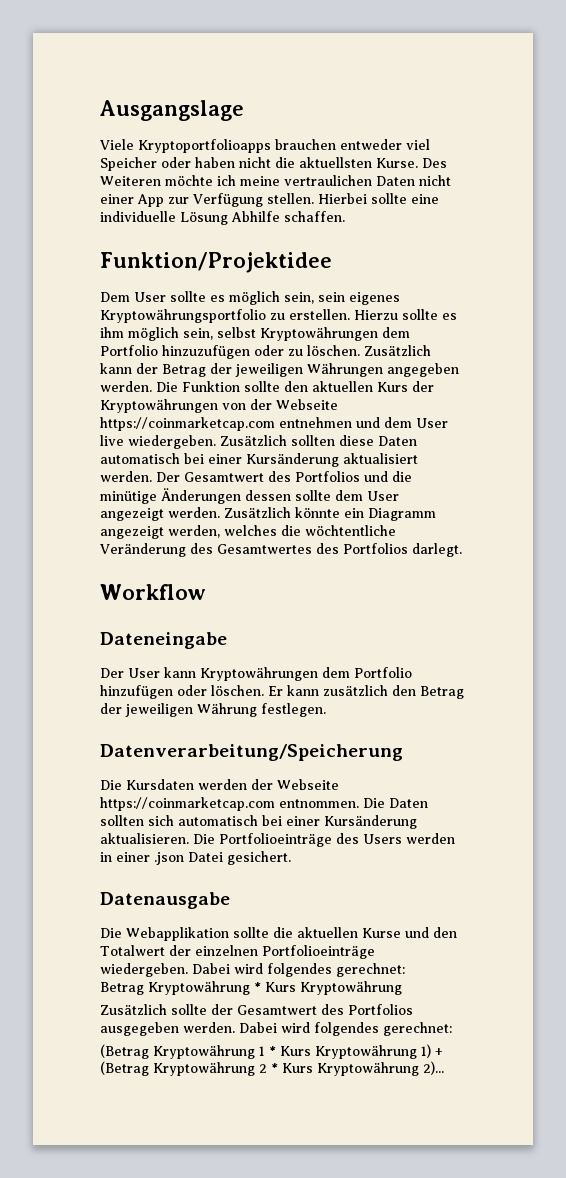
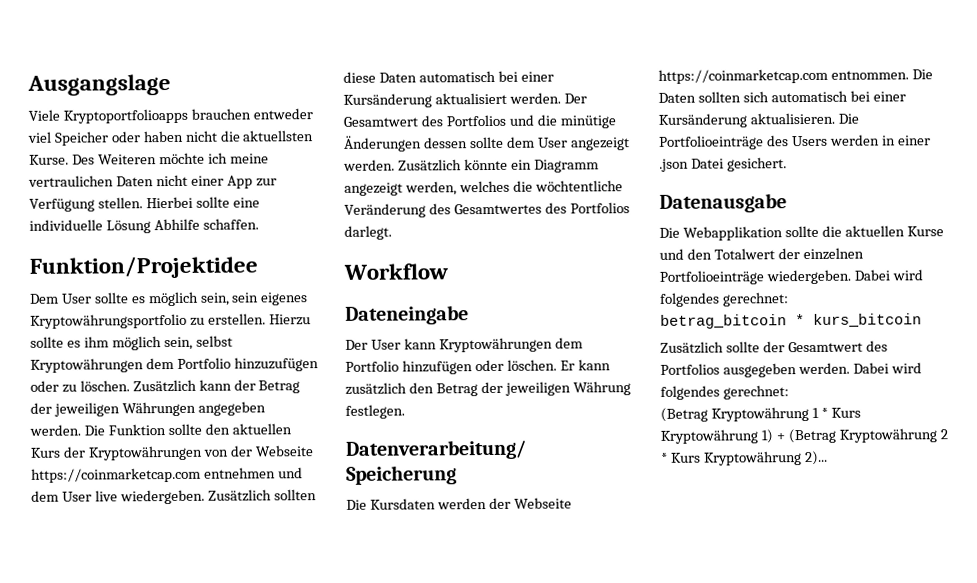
[100,981,402,995] Betrag Kryptowährung * Kurs Kryptowährung -> [660,313,922,329] betrag_bitcoin * kurs_bitcoin

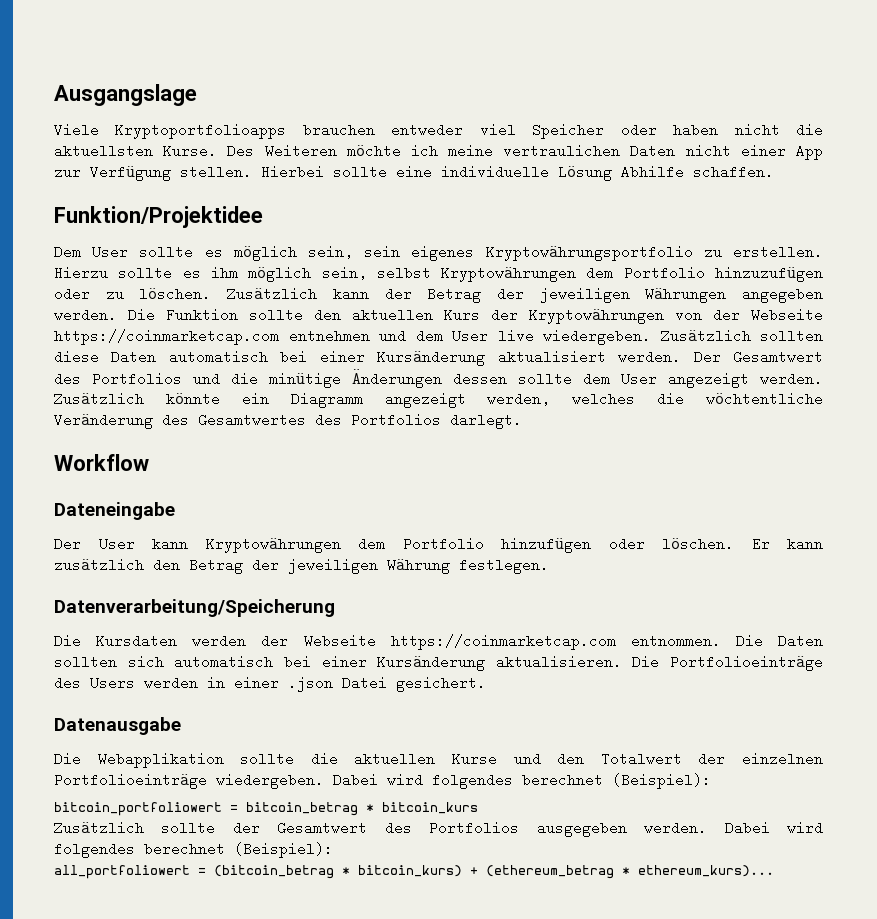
[722,292,789,307] [660,313,922,329] gerechnet: // betrag_bitcoin * kurs_bitcoin -> [522,773,711,789] [54,802,478,816] berechnet (Beispiel): // bitcoin_portfoliowert = bitcoin_betrag * bitcoin_kurs
[722,385,789,400] [660,406,861,422] [660,428,948,444] [661,450,828,466] gerechnet: // (Betrag Kryptowährung 1 * Kurs Kryptowährung 1) + (Betrag Kryptowährung 2 * Kurs Kryptowährung 2)... -> [144,842,333,858] [54,865,774,879] berechnet (Beispiel): // all_portfoliowert = (bitcoin_betrag * bitcoin_kurs) + (ethereum_betrag * ethereum_kurs)...

